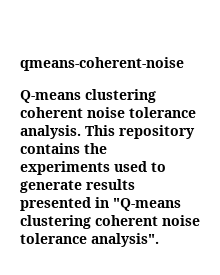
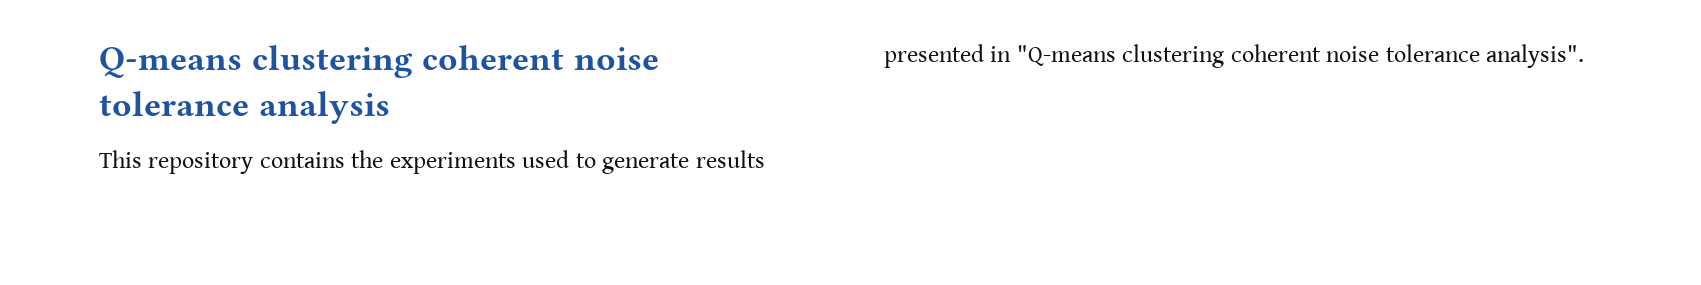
[20,57,184,71] qmeans-coherent-noise // -> (99, 62) none
[20,125,81,139] analysis. -> [258,91,390,124] analysis //

